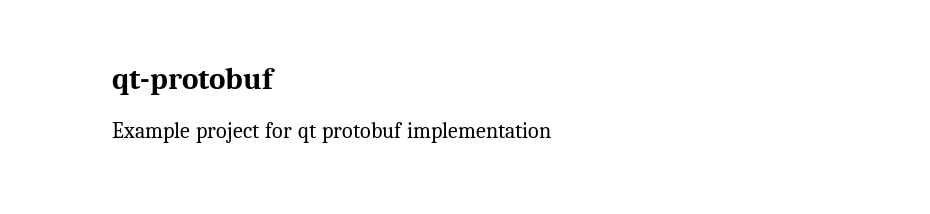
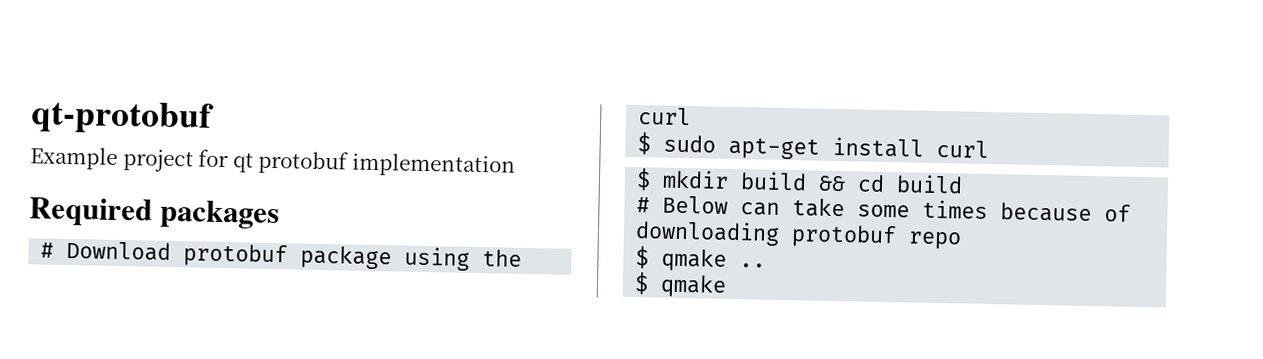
(551, 132) none -> [29,197,281,230] [40,240,523,271] [638,107,692,126] [637,132,990,160] [636,168,964,194] [636,195,1132,223] [635,220,963,250] [635,246,767,272] [634,272,728,298] // Required packages // # Download protobuf package using the curl // $ sudo apt-get install curl // $ mkdir build && cd build // # Below can take some times because of downloading protobuf repo // $ qmake .. // $ qmake

